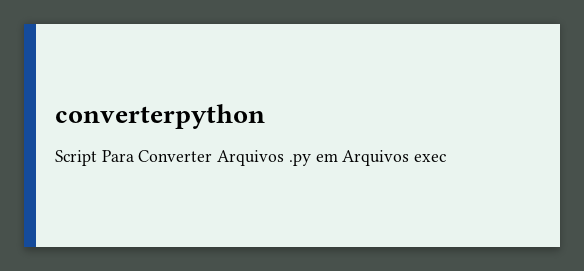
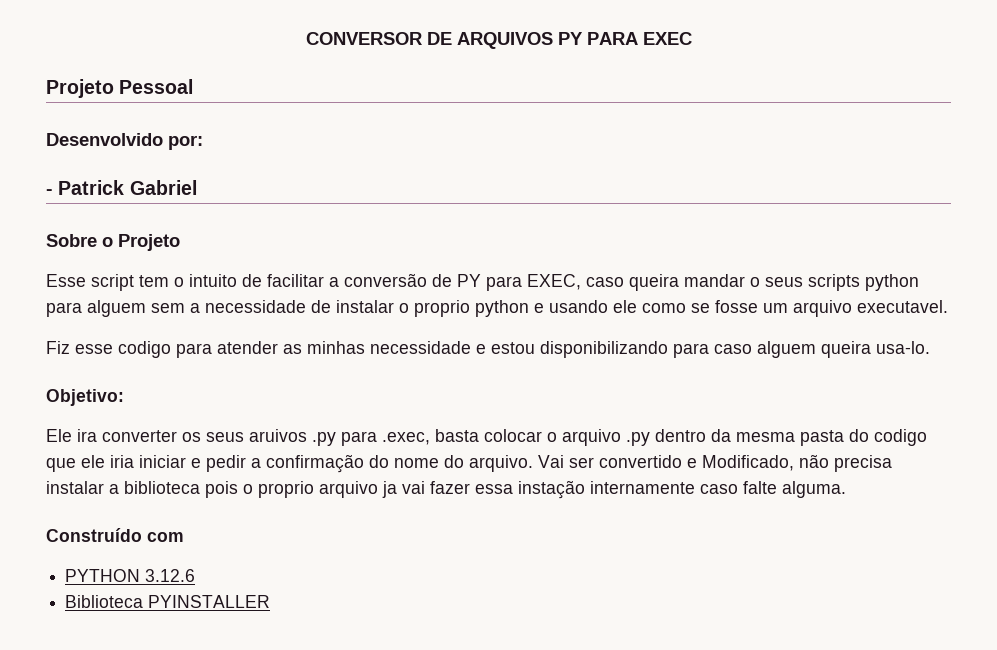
[55,104,265,129] [55,150,447,166] converterpython // Script Para Converter Arquivos .py em Arquivos exec -> [305,32,692,49] [46,79,194,98] [46,133,203,150] [46,180,197,195] [46,234,180,251] [46,273,919,291] [46,300,948,317] [46,341,930,358] [46,389,124,406] [46,429,927,446] [46,454,892,473] [46,480,846,499] [46,528,184,542] [65,569,196,582] [65,595,271,608] CONVERSOR DE ARQUIVOS PY PARA EXEC // Projeto Pessoal // Desenvolvido por: // - Patrick Gabriel // Sobre o Projeto // Esse script tem o intuito de facilitar a conversão de PY para EXEC, caso queira mandar o seus scripts python para alguem sem a necessidade de instalar o proprio python e usando ele como se fosse um arquivo executavel. // Fiz esse codigo para atender as minhas necessidade e estou disponibilizando para caso alguem queira usa-lo. // Objetivo: // Ele ira converter os seus aruivos .py para .exec, basta colocar o arquivo .py dentro da mesma pasta do codigo que ele iria iniciar e pedir a confirmação do nome do arquivo. Vai ser convertido e Modificado, não precisa instalar a biblioteca pois o proprio arquivo ja vai fazer essa instação internamente caso falte alguma. // Construído com // PYTHON 3.12.6 // Biblioteca PYINSTALLER

